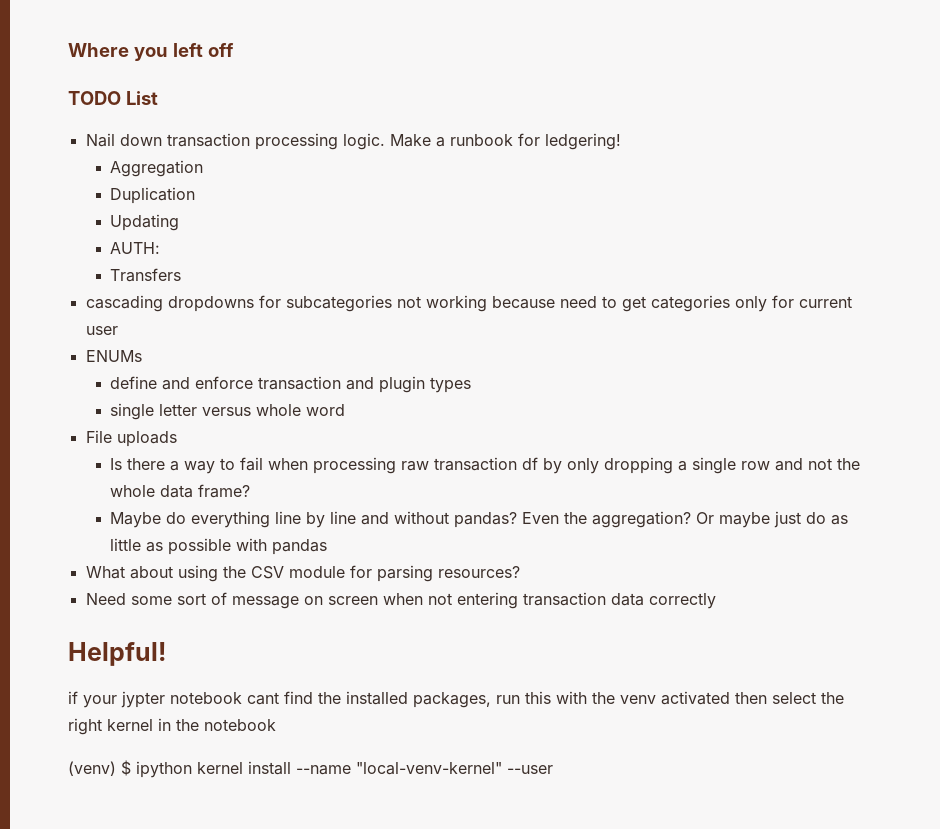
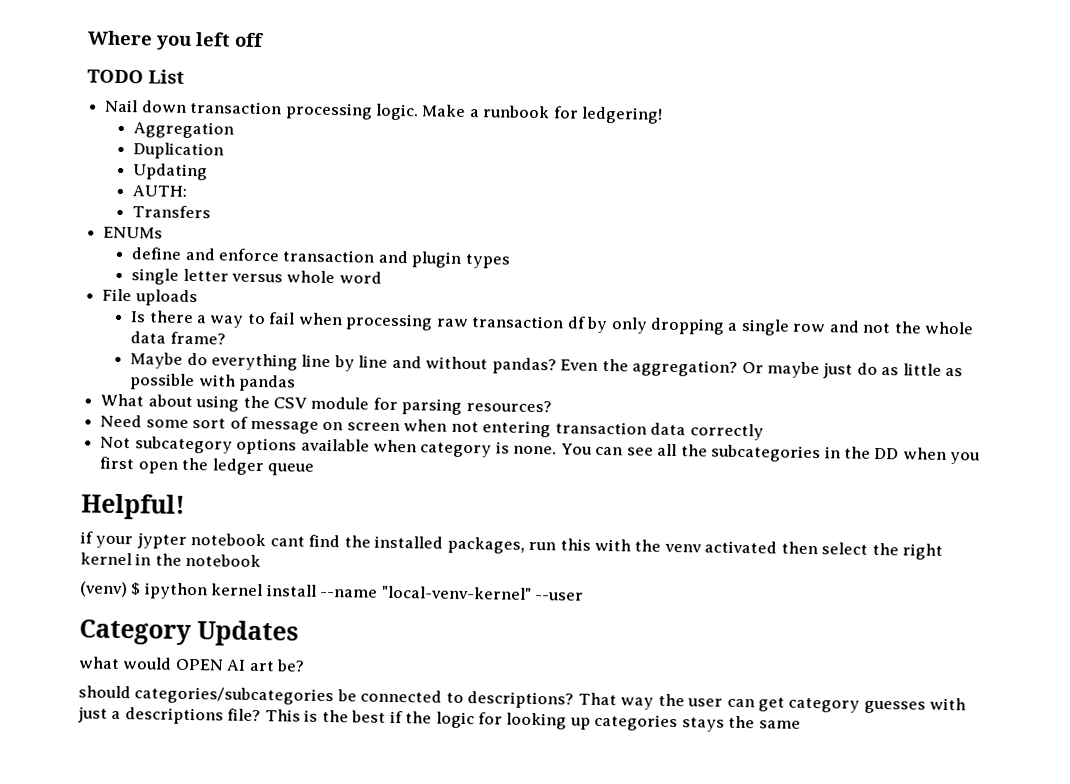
[85,295,852,312] [85,326,118,335] // cascading dropdowns for subcategories not working because need to get categories only for current user -> (212, 212) none
(716, 601) none -> [100,436,981,465] [99,456,314,476] // Not subcategory options available when category is none. You can see all the subcategories in the DD when you first open the ledger queue
(553, 769) none -> [79,619,299,647] [78,656,306,672] [78,685,967,714] [78,706,801,732] // Category Updates // what would OPEN AI art be? // should categories/subcategories be connected to descriptions? That way the user can get category guesses with just a descriptions file? This is the best if the logic for looking up categories stays the same

